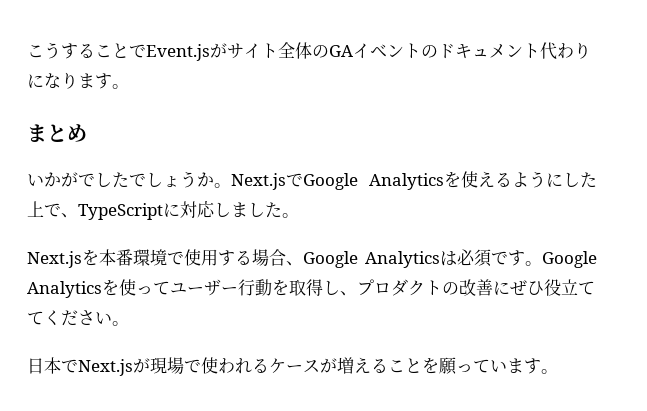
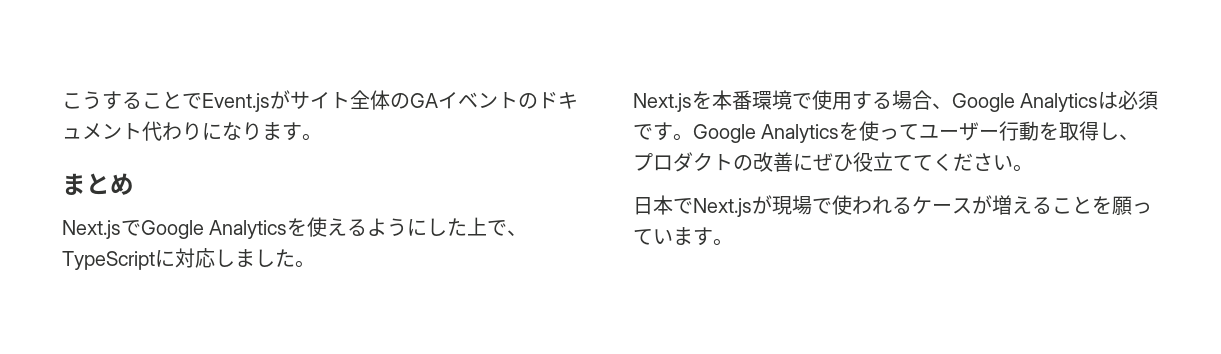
[27,171,231,188] いかがでしたでしょうか。 -> (134, 184) none

